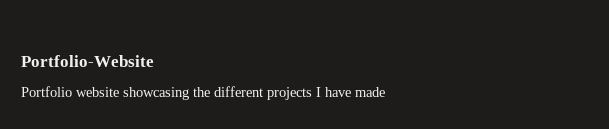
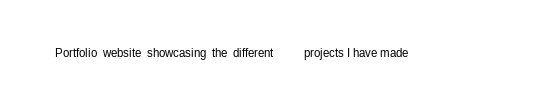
[21,55,154,67] Portfolio-Website // -> (55, 52) none

